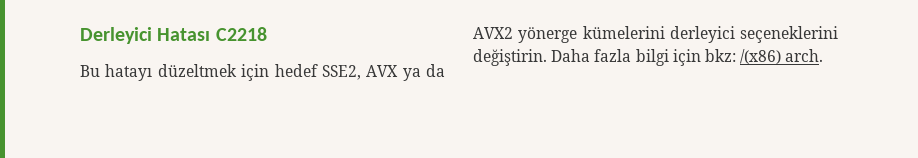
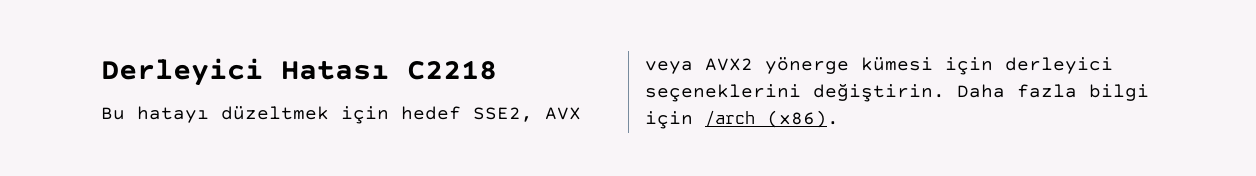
[402,64,445,81] [473,26,665,43] ya da AVX2 yönerge kümelerini -> [645,57,993,75] veya AVX2 yönerge kümesi için
[704,49,824,64] bkz: /(x86) arch. -> [705,110,839,128] /arch (x86).

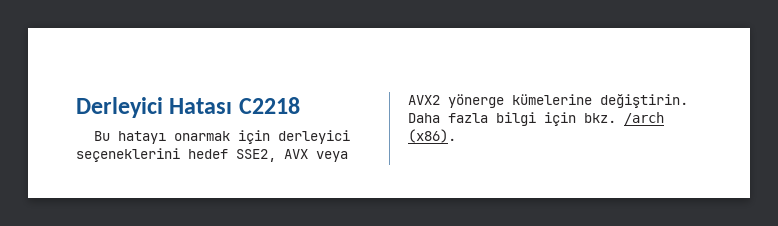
[221,106,389,124] düzeltmek için -> [174,130,351,144] [76,148,180,162] onarmak için derleyici seçeneklerini
[861,57,1113,75] [645,84,801,102] kümesi için derleyici seçeneklerini -> [512,94,592,105] kümelerine
(693, 120) none -> [584,113,616,123] bkz.

